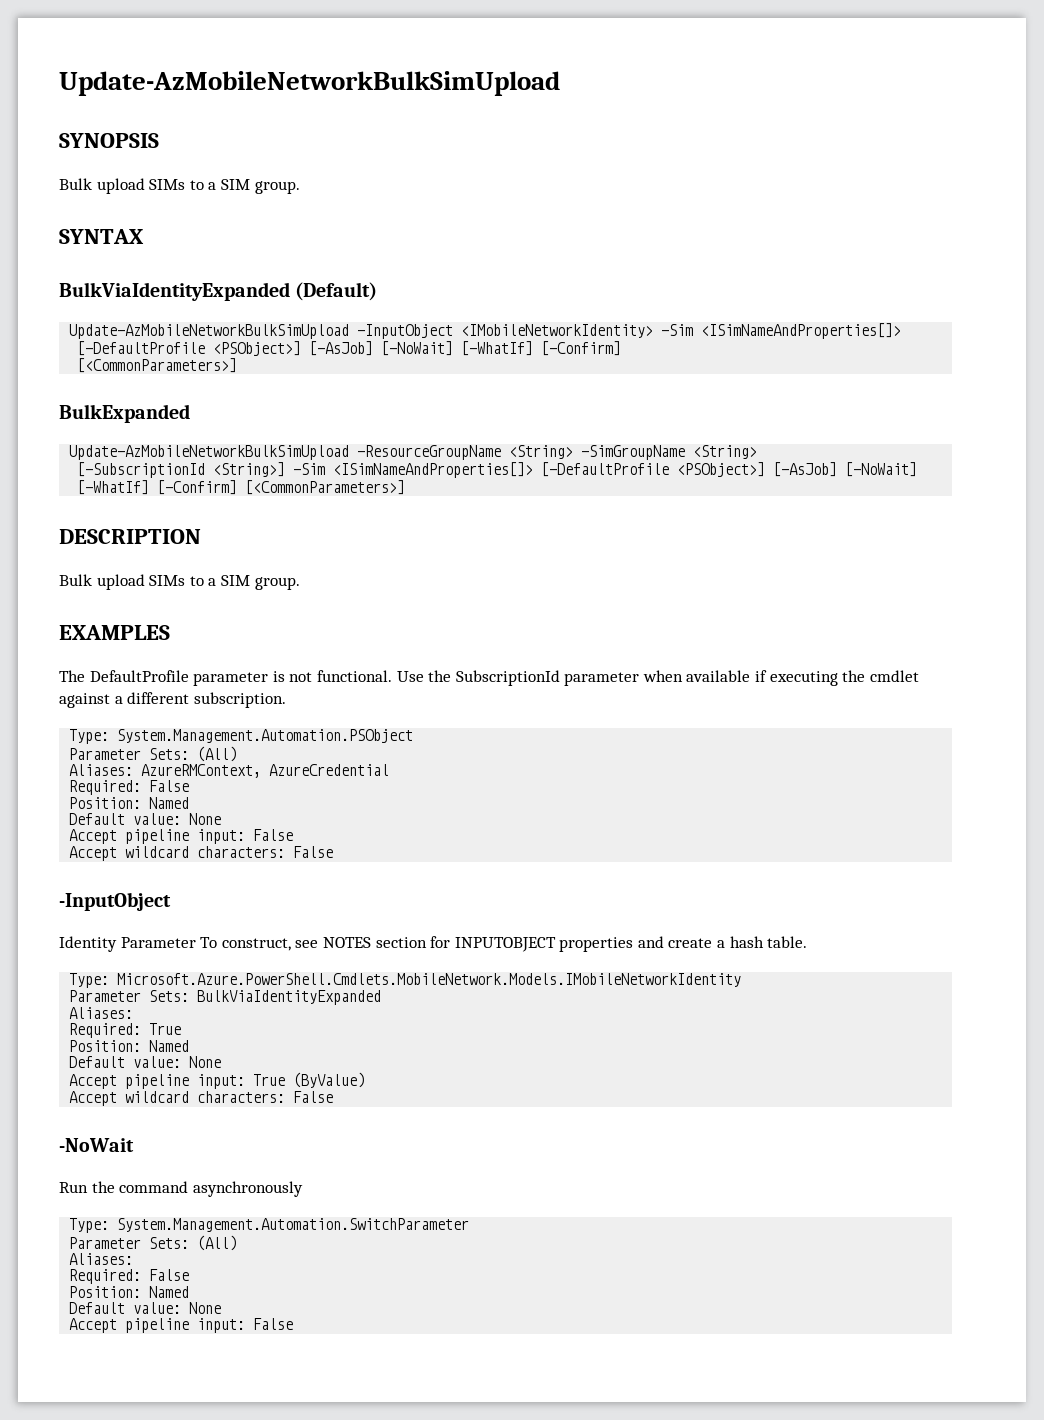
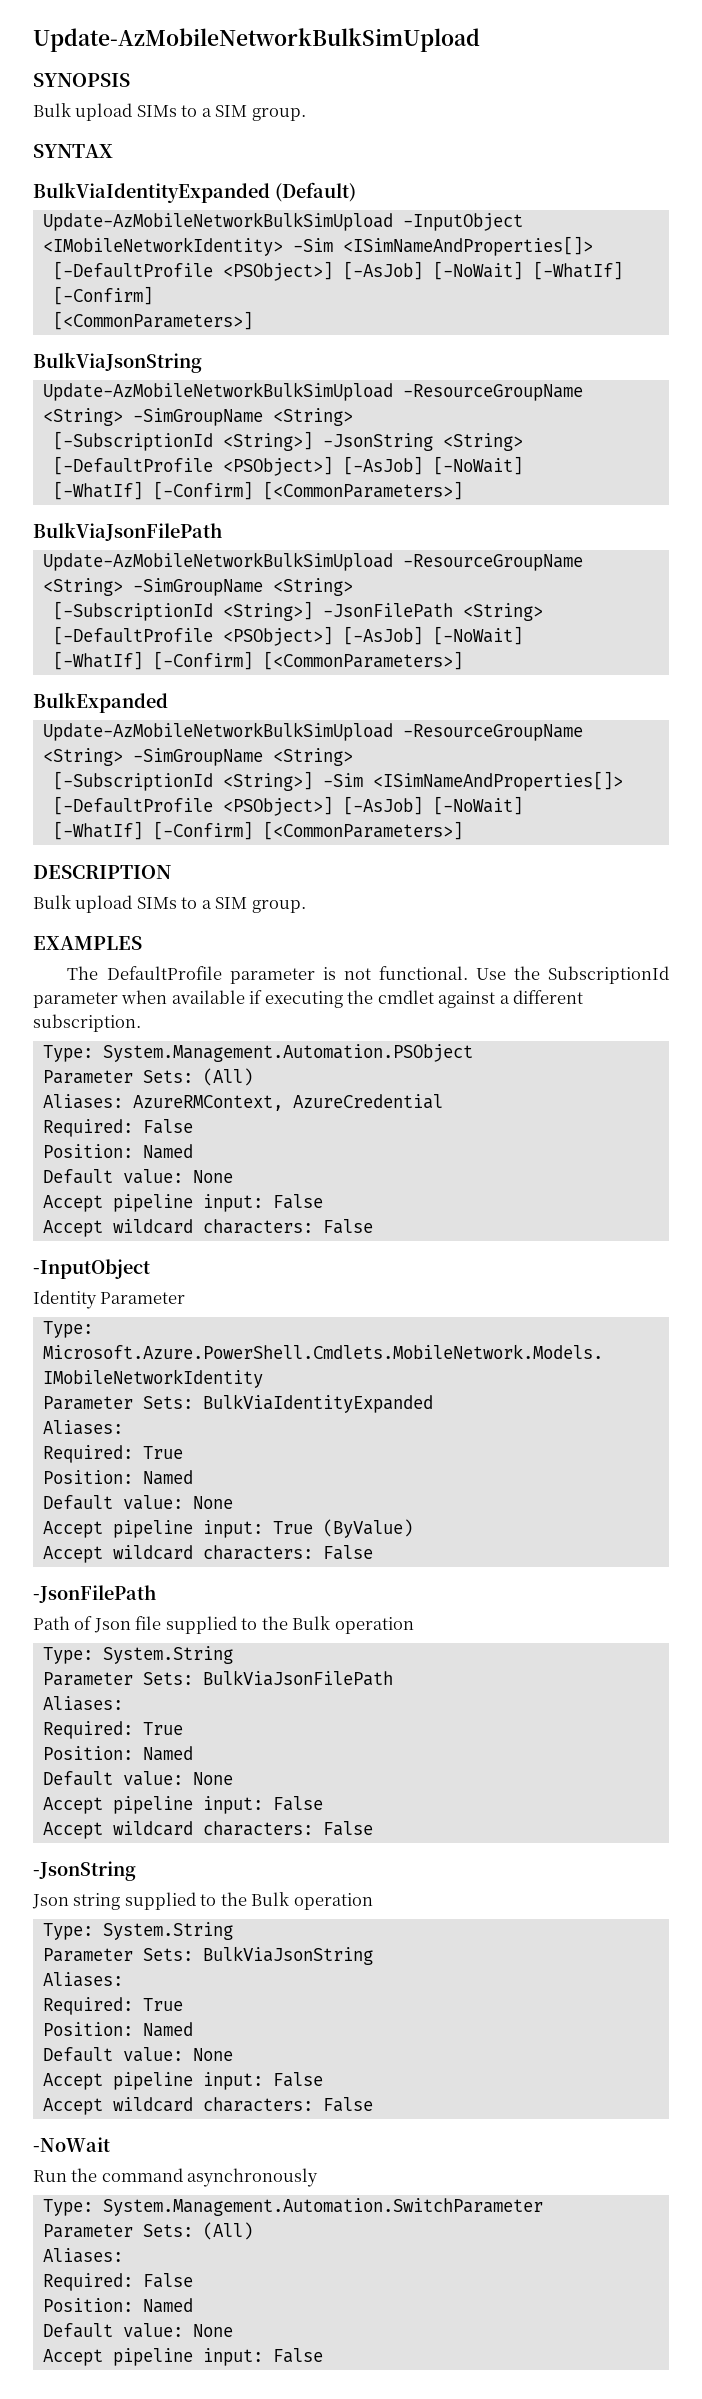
(238, 365) none -> [33,352,202,373] [42,382,583,401] [42,408,353,426] [52,431,523,451] [52,456,523,476] [52,481,463,500] [33,522,222,541] [42,552,583,571] [42,578,353,596] [52,601,543,621] [52,626,523,646] [52,651,463,670] // BulkViaJsonString // Update-AzMobileNetworkBulkSimUpload -ResourceGroupName <String> -SimGroupName <String> // [-SubscriptionId <String>] -JsonString <String> [-DefaultProfile <PSObject>] [-AsJob] [-NoWait] // [-WhatIf] [-Confirm] [<CommonParameters>] // BulkViaJsonFilePath // Update-AzMobileNetworkBulkSimUpload -ResourceGroupName <String> -SimGroupName <String> // [-SubscriptionId <String>] -JsonFilePath <String> [-DefaultProfile <PSObject>] [-AsJob] [-NoWait] // [-WhatIf] [-Confirm] [<CommonParameters>]
[200,936,808,952] To construct, see NOTES section for INPUTOBJECT properties and create a hash table. -> (186, 1298) none
(334, 1097) none -> [33,1585,156,1603] [33,1616,414,1634] [42,1646,233,1664] [42,1670,393,1686] [42,1696,123,1711] [42,1721,183,1739] [42,1746,193,1761] [42,1771,233,1786] [42,1796,323,1814] [42,1821,373,1839] [33,1861,136,1881] [32,1892,373,1910] [42,1922,233,1940] [42,1946,373,1965] [42,1972,123,1987] [42,1997,183,2015] [42,2022,193,2037] [42,2047,233,2062] [42,2072,323,2090] [42,2097,373,2115] // -JsonFilePath // Path of Json file supplied to the Bulk operation // Type: System.String // Parameter Sets: BulkViaJsonFilePath // Aliases: // Required: True // Position: Named // Default value: None // Accept pipeline input: False // Accept wildcard characters: False // -JsonString // Json string supplied to the Bulk operation // Type: System.String // Parameter Sets: BulkViaJsonString // Aliases: // Required: True // Position: Named // Default value: None // Accept pipeline input: False // Accept wildcard characters: False

